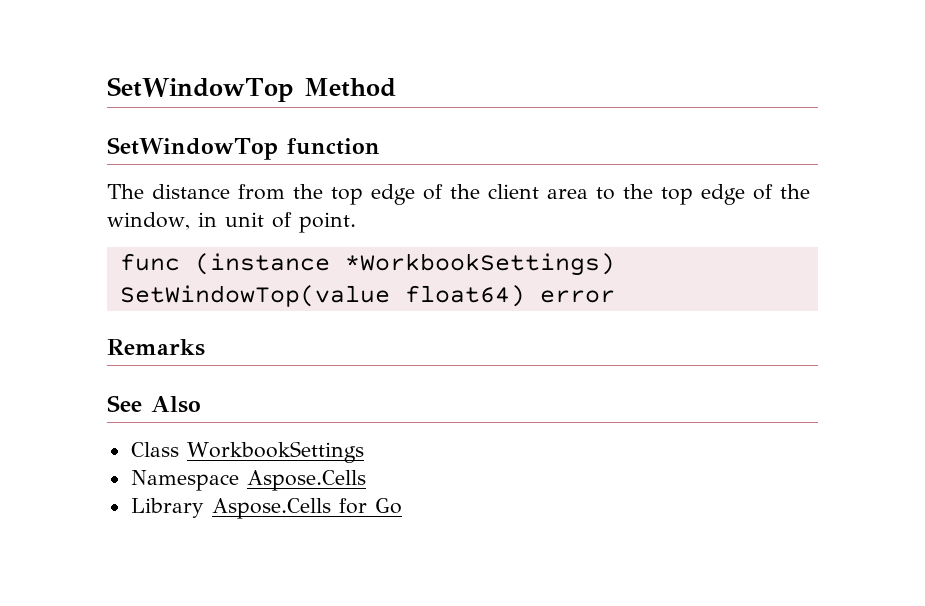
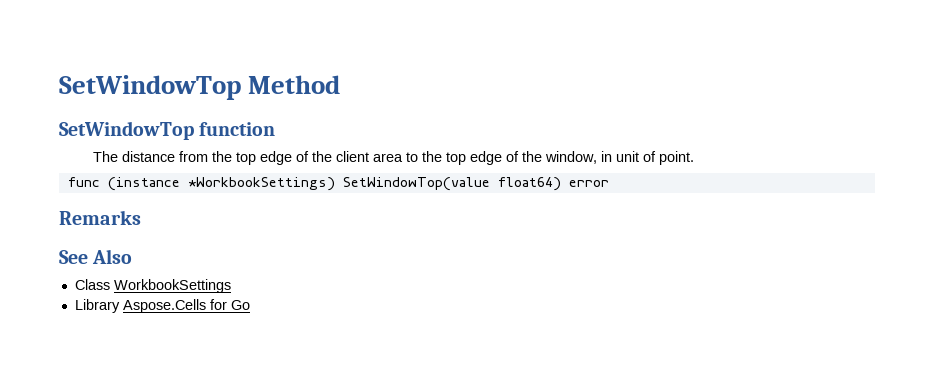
[130,470,366,491] // Namespace Aspose.Cells -> (231, 286) none

